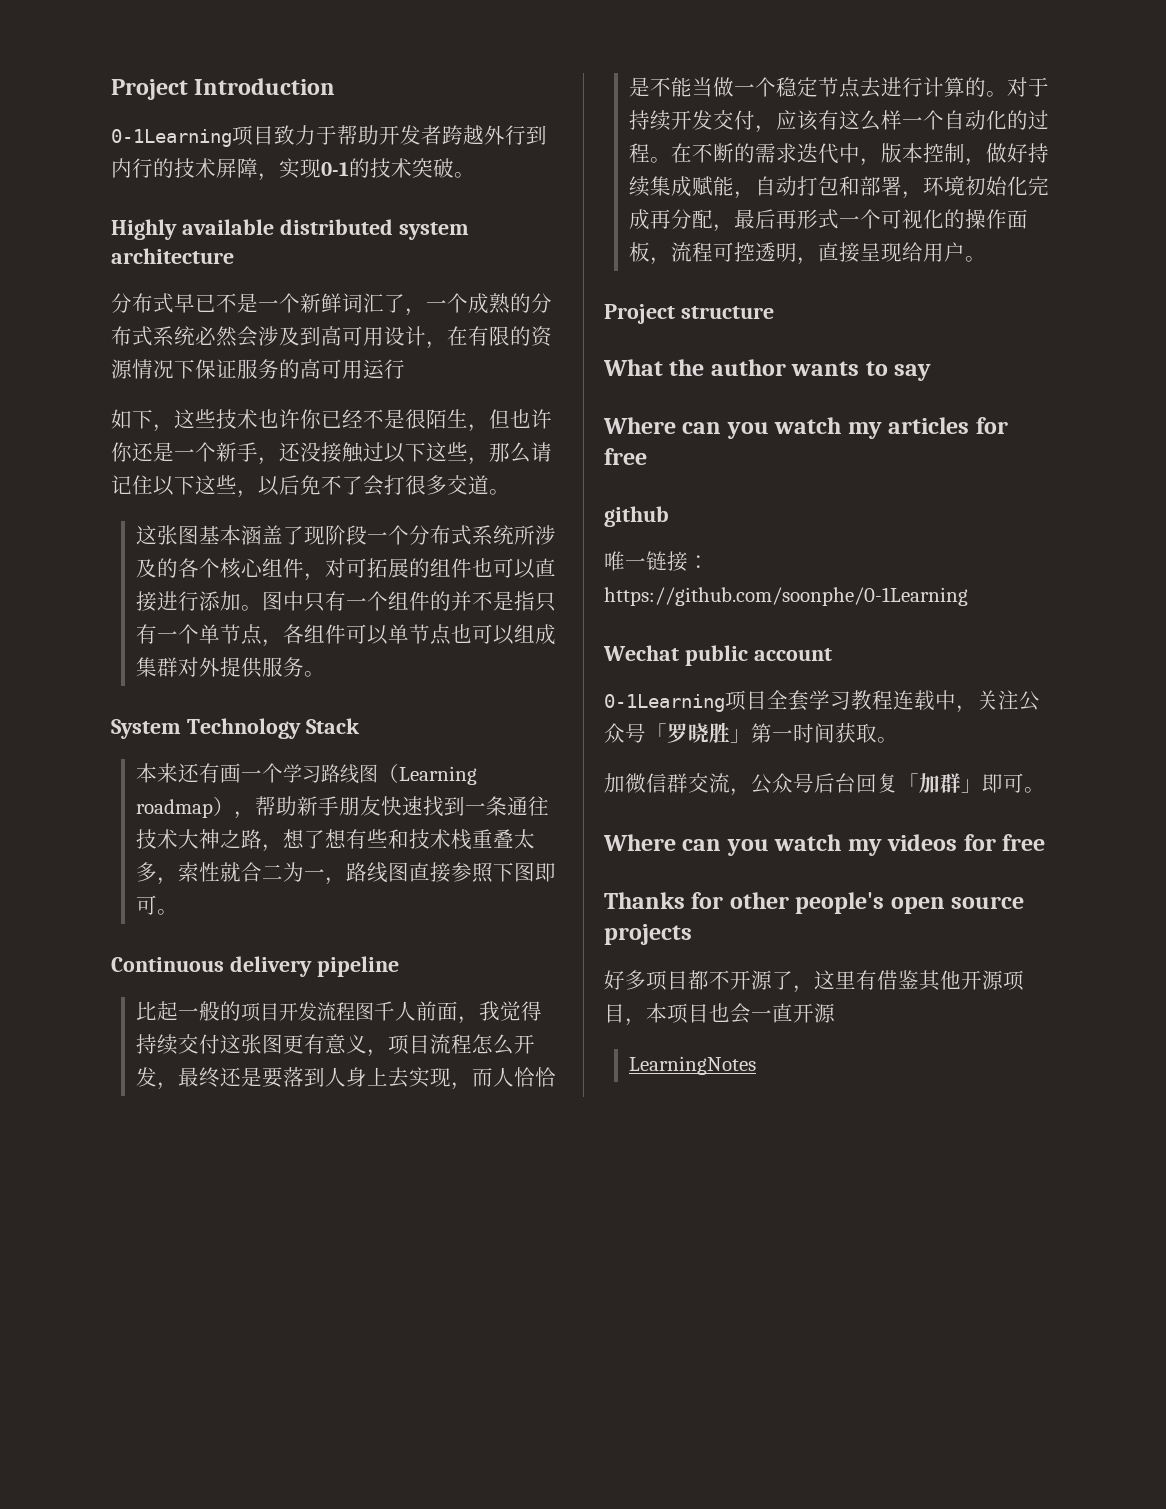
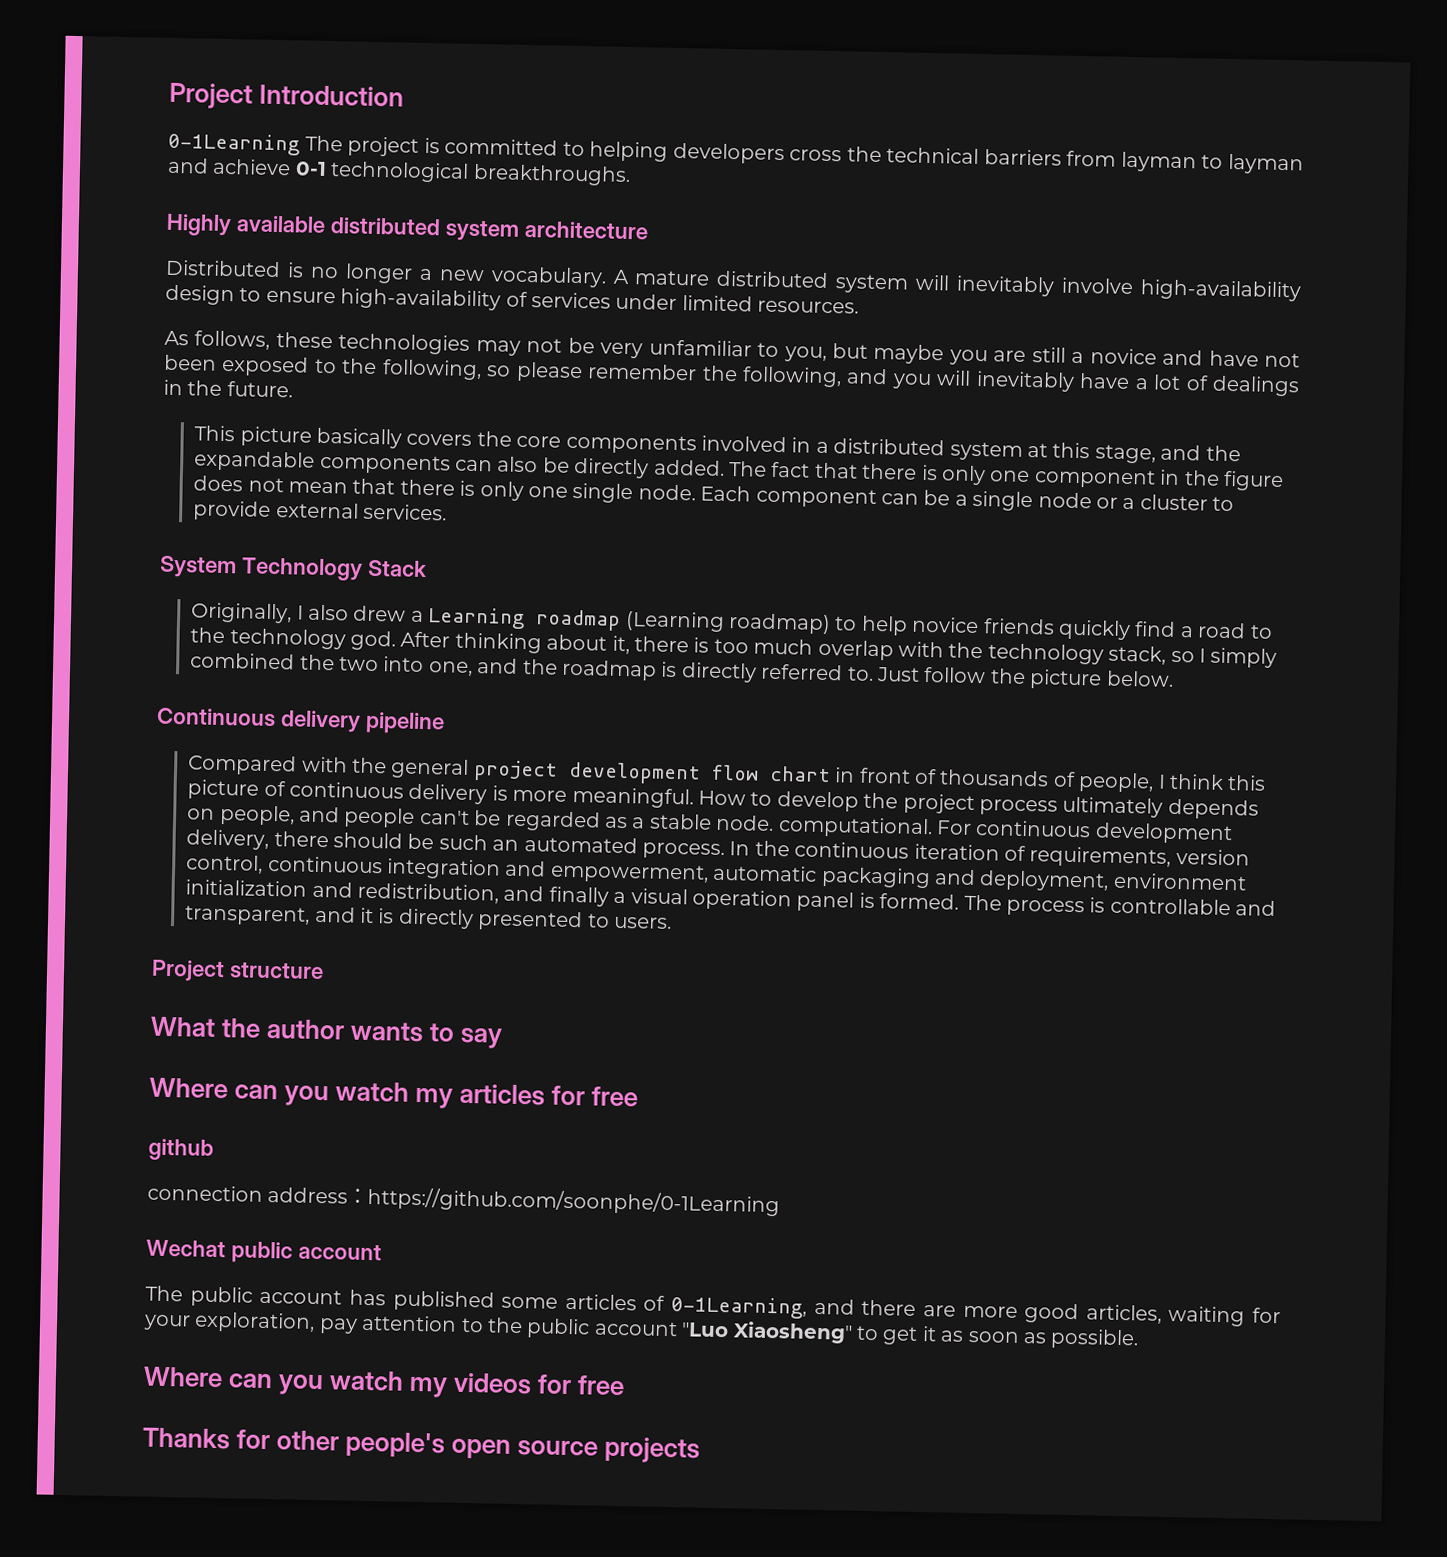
[232,125,547,146] [111,158,475,181] 项目致力于帮助开发者跨越外行到内行的技术屏障，实现0-1的技术突破。 -> [304,135,1304,175] [167,157,631,187] The project is committed to helping developers cross the technical barriers from layman to layman and achieve 0-1 technological breakthroughs.
[111,293,552,316] [111,326,552,349] [111,359,405,379] [111,409,552,432] [111,442,552,465] [111,475,510,498] [135,525,556,545] [135,558,556,581] [135,591,556,612] [135,624,556,647] [135,657,325,678] [111,718,360,739] [135,763,477,785] [135,796,549,819] [135,829,535,852] [135,862,556,885] [135,895,178,915] [111,956,399,977] [135,1001,542,1024] [135,1034,535,1057] [135,1067,556,1090] [628,77,1049,98] [628,110,1049,133] [628,143,1049,166] [628,176,1049,199] [628,209,1028,232] [628,242,986,265] 分布式早已不是一个新鲜词汇了，一个成熟的分布式系统必然会涉及到高可用设计，在有限的资源情况下保证服务的高可用运行 // 如下，这些技术也许你已经不是很陌生，但也许你还是一个新手，还没接触过以下这些，那么请记住以下这些，以后免不了会打很多交道。 // 这张图基本涵盖了现阶段一个分布式系统所涉及的各个核心组件，对可拓展的组件也可以直接进行添加。图中只有一个组件的并不是指只有一个单节点，各组件可以单节点也可以组成集群对外提供服务。 // System Technology Stack // 本来还有画一个学习路线图（Learning roadmap），帮助新手朋友快速找到一条通往技术大神之路，想了想有些和技术栈重叠太多，索性就合二为一，路线图直接参照下图即可。 // Continuous delivery pipeline // 比起一般的项目开发流程图千人前面，我觉得持续交付这张图更有意义，项目流程怎么开发，最终还是要落到人身上去实现，而人恰恰是不能当做一个稳定节点去进行计算的。对于持续开发交付，应该有这么样一个自动化的过程。在不断的需求迭代中，版本控制，做好持续集成赋能，自动打包和部署，环境初始化完成再分配，最后再形式一个可视化的操作面板，流程可控透明，直接呈现给用户。 -> [165,259,1301,302] [165,284,860,314] [164,330,1301,368] [164,354,1300,397] [163,379,293,398] [194,425,1241,464] [194,450,1285,492] [193,475,1235,512] [193,500,448,521] [159,555,427,581] [191,602,1273,641] [190,627,1278,668] [190,652,1174,690] [156,707,445,735] [187,754,1267,793] [187,779,1259,820] [187,804,1233,845] [186,829,1250,868] [186,854,1247,892] [185,879,1277,917] [185,905,673,932] Distributed is no longer a new vocabulary. A mature distributed system will inevitably involve high-availability design to ensure high-availability of services under limited resources. // As follows, these technologies may not be very unfamiliar to you, but maybe you are still a novice and have not been exposed to the following, so please remember the following, and you will inevitably have a lot of dealings in the future. // This picture basically covers the core components involved in a distributed system at this stage, and the expandable components can also be directly added. The fact that there is only one component in the figure does not mean that there is only one single node. Each component can be a single node or a cluster to provide external services. // System Technology Stack // Originally, I also drew a Learning roadmap (Learning roadmap) to help novice friends quickly find a road to the technology god. After thinking about it, there is too much overlap with the technology stack, so I simply combined the two into one, and the roadmap is directly referred to. Just follow the picture below. // Continuous delivery pipeline // Compared with the general project development flow chart in front of thousands of people, I think this picture of continuous delivery is more meaningful. How to develop the project process ultimately depends on people, and people can't be regarded as a stable node. computational. For continuous development delivery, there should be such an automated process. In the continuous iteration of requirements, version control, continuous integration and empowerment, automatic packaging and deployment, environment initialization and redistribution, and finally a visual operation panel is formed. The process is controllable and transparent, and it is directly presented to users.
[604,551,688,572] 唯一链接 -> [147,1184,349,1204] connection address
[604,690,1040,713] [604,722,898,743] [604,773,1045,796] 0-1Learning项目全套学习教程连载中，关注公众号「罗晓胜」第一时间获取。 // 加微信群交流，公众号后台回复「加群」即可。 -> [145,1285,1281,1327] [143,1311,1140,1350] The public account has published some articles of 0-1Learning, and there are more good articles, waiting for your exploration, pay attention to the public account "Luo Xiaosheng" to get it as soon as possible.
[604,970,1024,993] [604,1003,835,1026] [628,1056,756,1075] // 好多项目都不开源了，这里有借鉴其他开源项目，本项目也会一直开源 // LearningNotes -> (701, 1450) none

